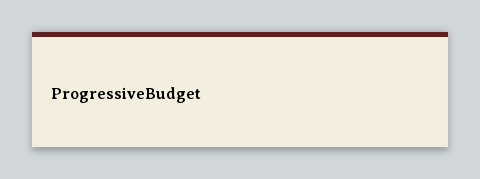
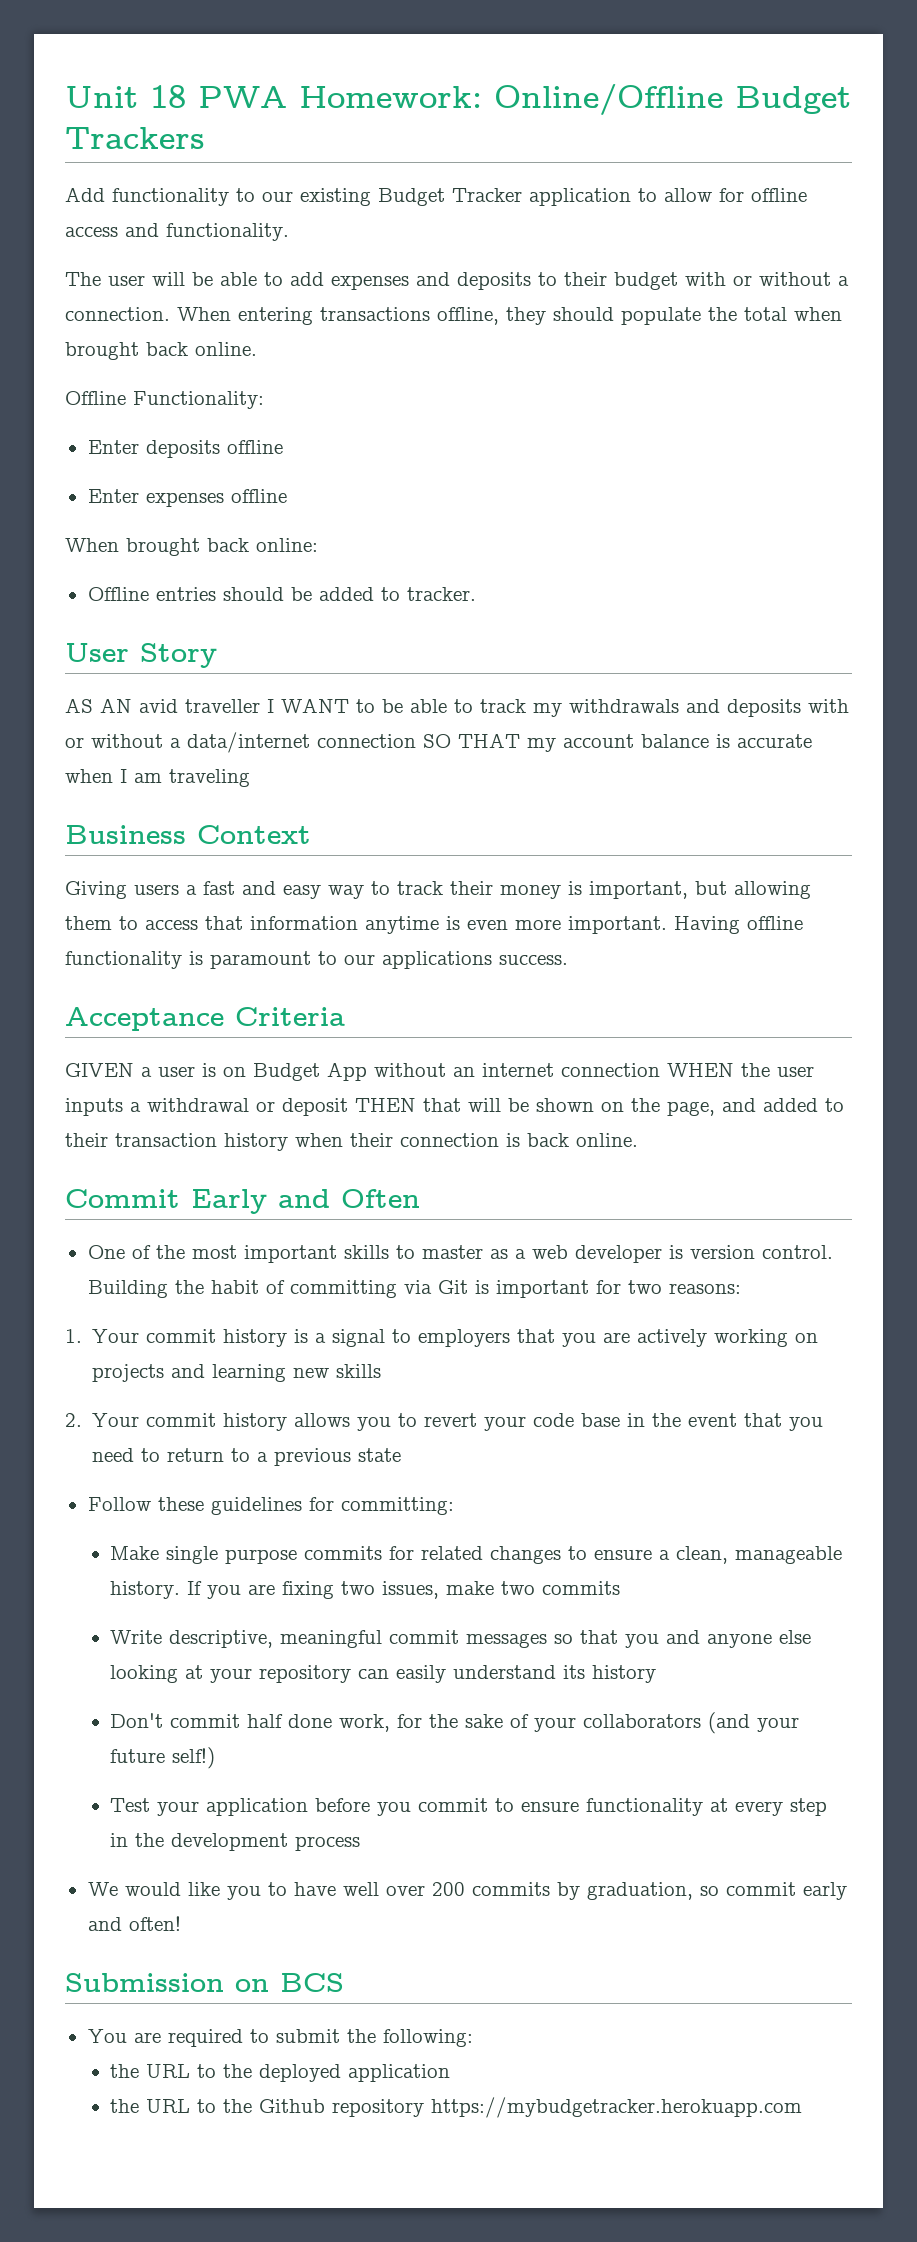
[51,87,201,103] ProgressiveBudget -> [65,84,851,115] [65,127,205,149] [65,187,807,206] [65,223,289,241] [65,272,849,290] [65,307,842,325] [65,342,257,360] [65,391,264,409] [87,440,283,458] [87,489,287,507] [65,538,318,556] [87,587,476,601] [65,643,217,668] [65,698,849,717] [65,732,812,753] [65,769,250,787] [65,825,311,844] [65,881,811,899] [65,916,803,934] [65,951,568,969] [65,1007,345,1031] [65,1062,814,1081] [65,1098,844,1116] [65,1133,638,1151] [65,1189,420,1214] [87,1245,833,1263] [87,1280,741,1298] [65,1329,819,1347] [92,1364,382,1382] [65,1413,824,1431] [92,1448,402,1466] [87,1497,454,1515] [110,1546,843,1564] [110,1581,621,1599] [110,1630,812,1648] [110,1665,657,1683] [110,1712,800,1734] [110,1747,216,1769] [110,1798,828,1816] [110,1833,361,1851] [87,1882,847,1900] [87,1916,181,1931] [65,1973,344,1992] [87,2029,473,2047] [110,2064,451,2082] [110,2097,803,2118] Unit 18 PWA Homework: Online/Offline Budget Trackers // Add functionality to our existing Budget Tracker application to allow for offline access and functionality. // The user will be able to add expenses and deposits to their budget with or without a connection. When entering transactions offline, they should populate the total when brought back online. // Offline Functionality: // Enter deposits offline // Enter expenses offline // When brought back online: // Offline entries should be added to tracker. // User Story // AS AN avid traveller I WANT to be able to track my withdrawals and deposits with or without a data/internet connection SO THAT my account balance is accurate when I am traveling // Business Context // Giving users a fast and easy way to track their money is important, but allowing them to access that information anytime is even more important. Having offline functionality is paramount to our applications success. // Acceptance Criteria // GIVEN a user is on Budget App without an internet connection WHEN the user inputs a withdrawal or deposit THEN that will be shown on the page, and added to their transaction history when their connection is back online. // Commit Early and Often // One of the most important skills to master as a web developer is version control. Building the habit of committing via Git is important for two reasons: // 1. Your commit history is a signal to employers that you are actively working on projects and learning new skills // 2. Your commit history allows you to revert your code base in the event that you need to return to a previous state // Follow these guidelines for committing: // Make single purpose commits for related changes to ensure a clean, manageable history. If you are fixing two issues, make two commits // Write descriptive, meaningful commit messages so that you and anyone else looking at your repository can easily understand its history // Don't commit half done work, for the sake of your collaborators (and your future self!) // Test your application before you commit to ensure functionality at every step in the development process // We would like you to have well over 200 commits by graduation, so commit early and often! // Submission on BCS // You are required to submit the following: // the URL to the deployed application // the URL to the Github repository https://mybudgetracker.herokuapp.com

